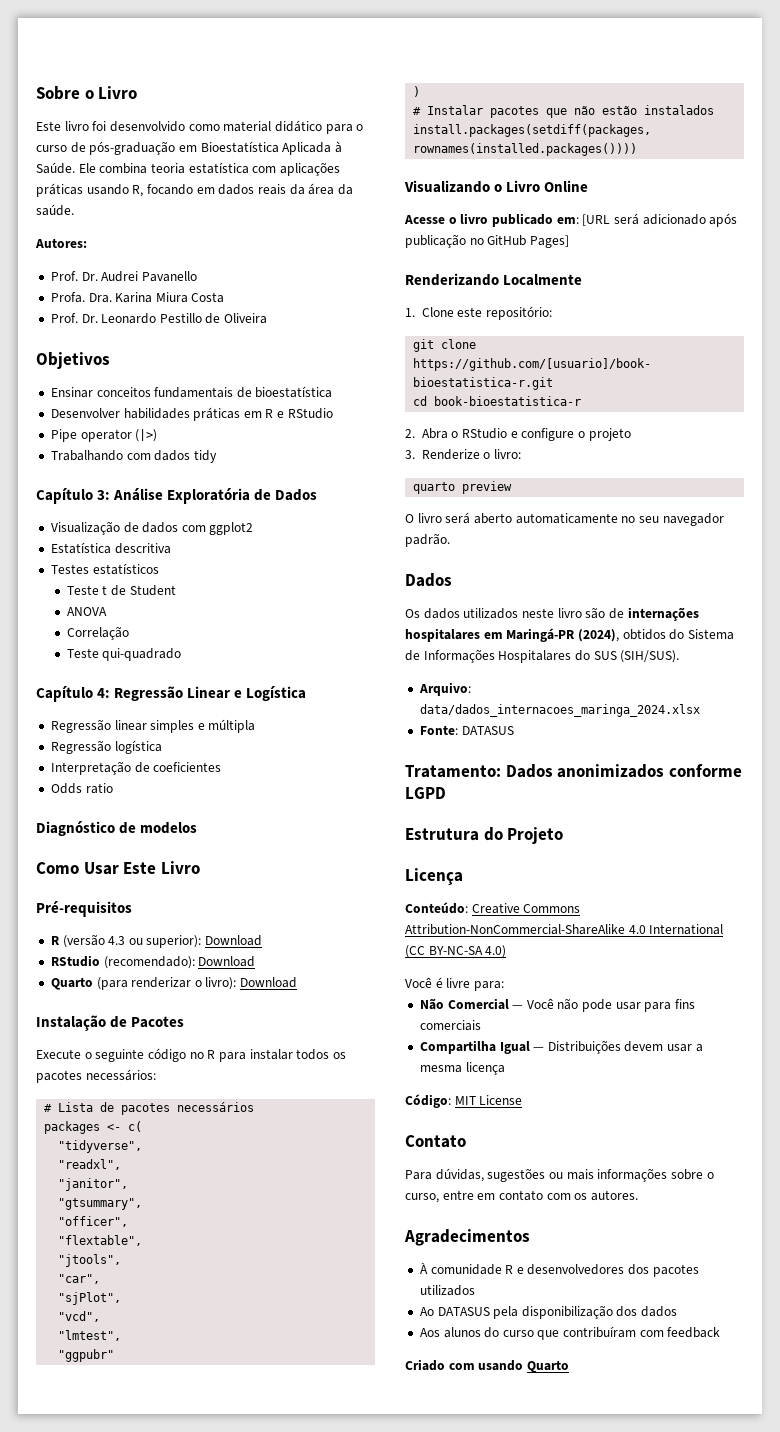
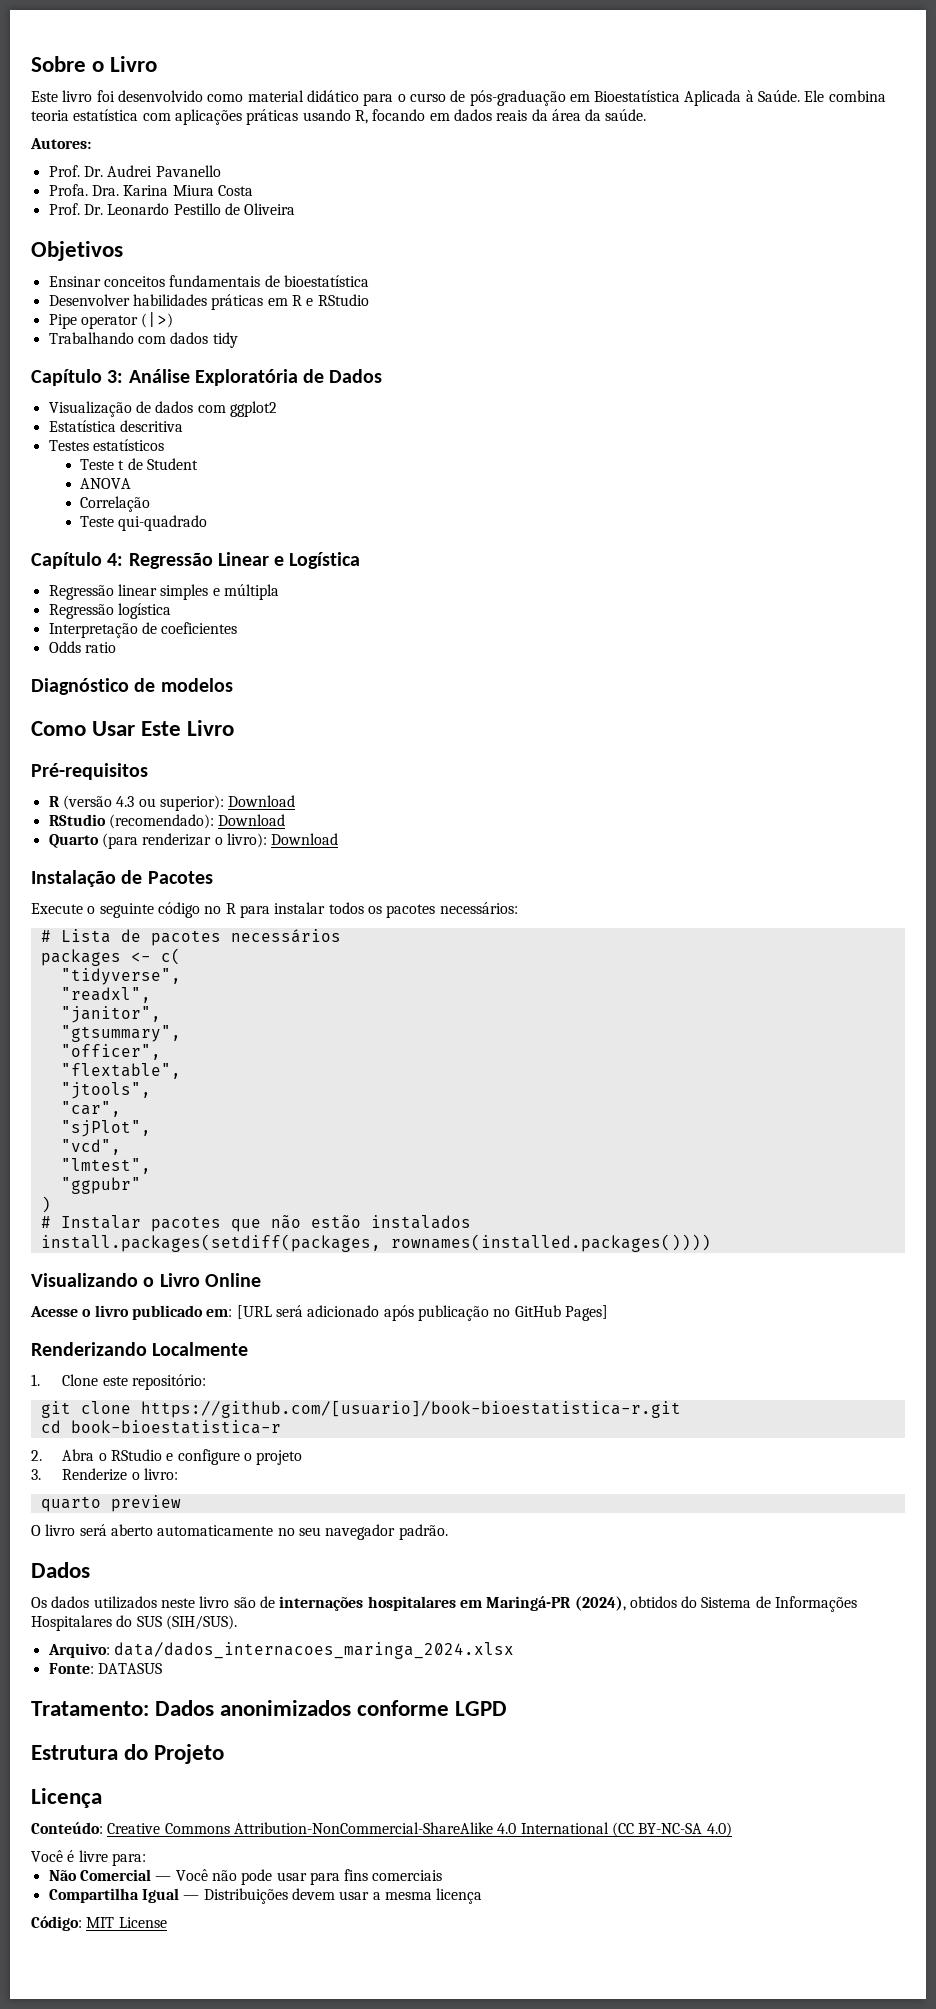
[405,1135,466,1148] [405,1168,714,1182] [405,1190,638,1203] [404,1229,530,1246] [419,1262,699,1277] [419,1285,475,1296] [419,1305,678,1319] [419,1326,721,1340] [405,1359,569,1373] // Contato // Para dúvidas, sugestões ou mais informações sobre o curso, entre em contato com os autores. // Agradecimentos // À comunidade R e desenvolvedores dos pacotes utilizados // Ao DATASUS pela disponibilização dos dados // Aos alunos do curso que contribuíram com feedback // Criado com usando Quarto -> (167, 1922) none

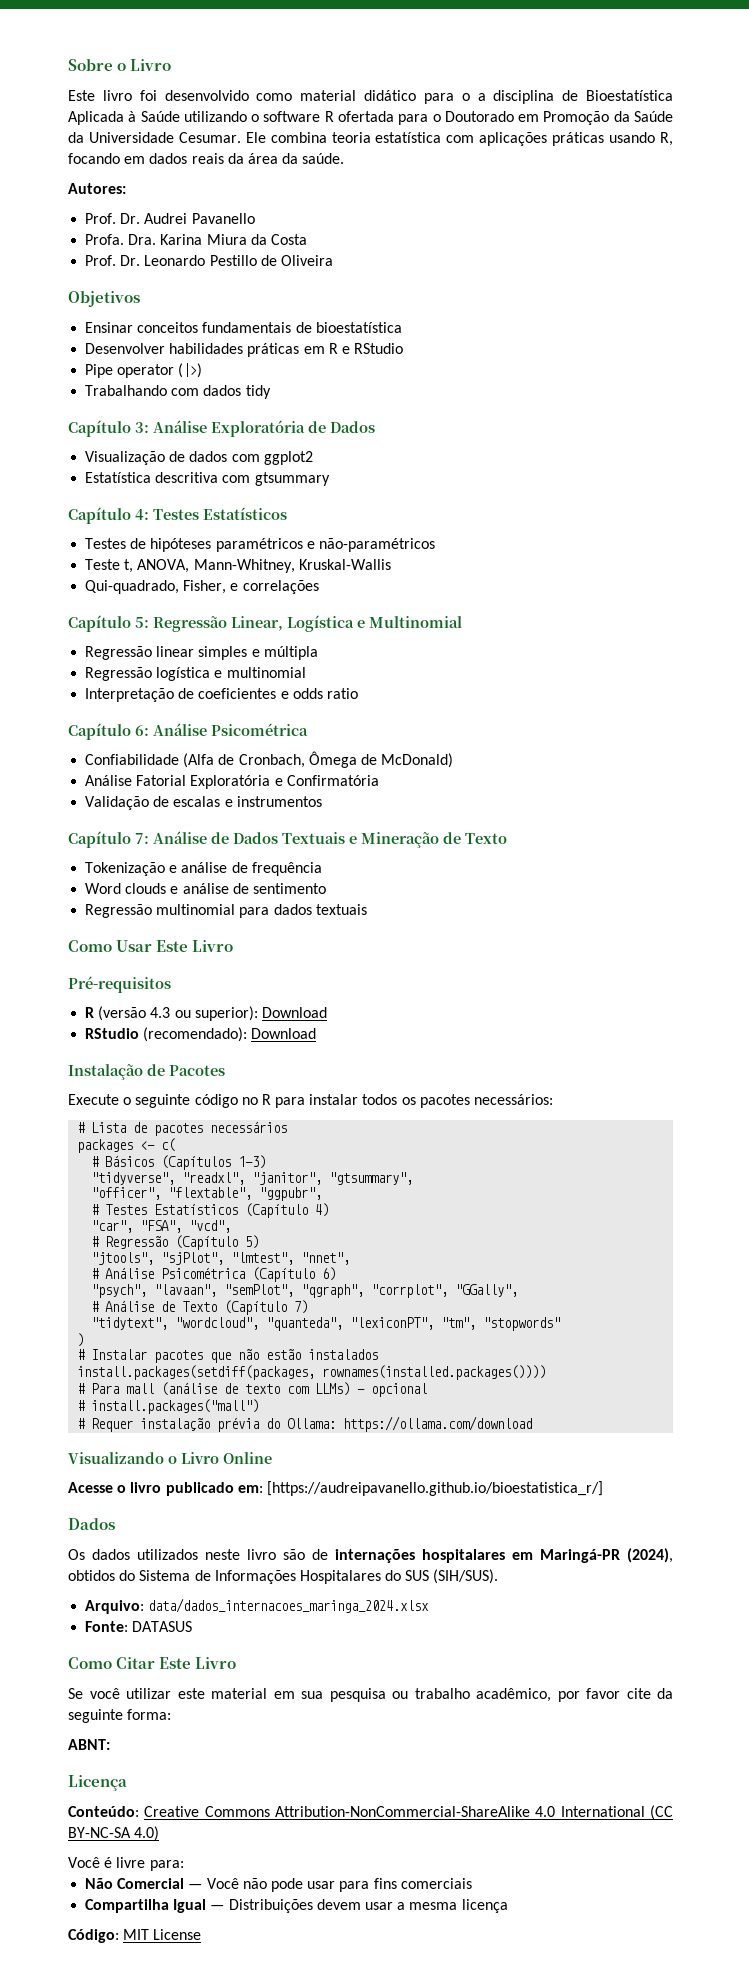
[409,90,801,106] curso de pós-graduação em Bioestatística Aplicada à Saúde. -> [477,90,673,104] [68,111,673,125] [68,132,241,143] a disciplina de Bioestatística Aplicada à Saúde utilizando o software R ofertada para o Doutorado em Promoção da Saúde da Universidade Cesumar.
(214, 190) none -> [250,234,267,245] da
[48,439,164,451] [80,458,199,470] [80,478,132,489] [80,496,151,512] [80,515,208,531] [31,552,361,569] // Testes estatísticos // Teste t de Student // ANOVA // Correlação // Teste qui-quadrado // Capítulo 4: Regressão Linear e Logística -> [222,472,330,486] [68,507,287,524] [85,538,435,552] [85,559,391,573] [85,580,319,594] [68,615,462,632] com gtsummary // Capítulo 4: Testes Estatísticos // Testes de hipóteses paramétricos e não-paramétricos // Teste t, ANOVA, Mann-Whitney, Kruskal-Wallis // Qui-quadrado, Fisher, e correlações // Capítulo 5: Regressão Linear, Logística e Multinomial
(171, 611) none -> [214,667,306,678] e multinomial
[48,641,81,653] // Odds -> [280,688,323,699] e odds
[31,678,233,695] Diagnóstico de modelos -> [68,723,308,740] [85,751,454,768] [85,775,379,789] [85,796,322,810] [68,831,507,848] [85,862,322,876] [85,883,326,894] [85,904,367,918] Capítulo 6: Análise Psicométrica // Confiabilidade (Alfa de Cronbach, Ômega de McDonald) // Análise Fatorial Exploratória e Confirmatória // Validação de escalas e instrumentos // Capítulo 7: Análise de Dados Textuais e Mineração de Texto // Tokenização e análise de frequência // Word clouds e análise de sentimento // Regressão multinomial para dados textuais
[48,833,339,849] // Quarto (para renderizar o livro): Download -> (317, 1033) none
(181, 956) none -> [91,1155,267,1170] // # Básicos (Capítulos 1-3)
(181, 976) // -> (176, 1178) none
(151, 995) // -> (246, 1178) none
(161, 1014) // -> (323, 1178) none
[60,1063,181,1079] [60,1082,151,1099] [60,1101,121,1117] [60,1120,151,1137] [60,1139,121,1155] [60,1158,151,1174] [60,1177,141,1194] // "flextable", // "jtools", // "car", // "sjPlot", // "vcd", // "lmtest", // "ggpubr" -> [168,1187,323,1201] [91,1203,330,1218] [91,1220,232,1233] [91,1235,260,1250] [91,1252,351,1265] [91,1267,337,1282] [91,1284,519,1298] [91,1300,309,1315] [91,1317,561,1331] "flextable", "ggpubr", // # Testes Estatísticos (Capítulo 4) // "car", "FSA", "vcd", // # Regressão (Capítulo 5) // "jtools", "sjPlot", "lmtest", "nnet", // # Análise Psicométrica (Capítulo 6) // "psych", "lavaan", "semPlot", "qgraph", "corrplot", "GGally", // # Análise de Texto (Capítulo 7) // "tidytext", "wordcloud", "quanteda", "lexiconPT", "tm", "stopwords"
(711, 1243) none -> [77,1382,428,1397] [77,1399,260,1414] [77,1416,533,1432] // # Para mall (análise de texto com LLMs) - opcional // # install.packages("mall") // # Requer instalação prévia do Ollama: https://ollama.com/download
[236,1305,608,1321] [31,1342,249,1356] [31,1374,207,1390] [40,1401,681,1418] [40,1420,281,1434] [31,1449,303,1465] [31,1468,179,1481] [40,1495,181,1512] [31,1524,448,1540] [URL será adicionado após publicação no GitHub Pages] // Renderizando Localmente // 1. Clone este repositório: // git clone https://github.com/[usuario]/book-bioestatistica-r.git // cd book-bioestatistica-r // 2. Abra o RStudio e configure o projeto // 3. Renderize o livro: // quarto preview // O livro será aberto automaticamente no seu navegador padrão. -> [266,1481,603,1496] [https://audreipavanello.github.io/bioestatistica_r/]
[31,1700,508,1716] [31,1744,225,1764] Tratamento: Dados anonimizados conforme LGPD // Estrutura do Projeto -> [68,1657,237,1669] [68,1688,673,1702] [68,1709,172,1723] [68,1739,110,1750] Como Citar Este Livro // Se você utilizar este material em sua pesquisa ou trabalho acadêmico, por favor cite da seguinte forma: // ABNT:

